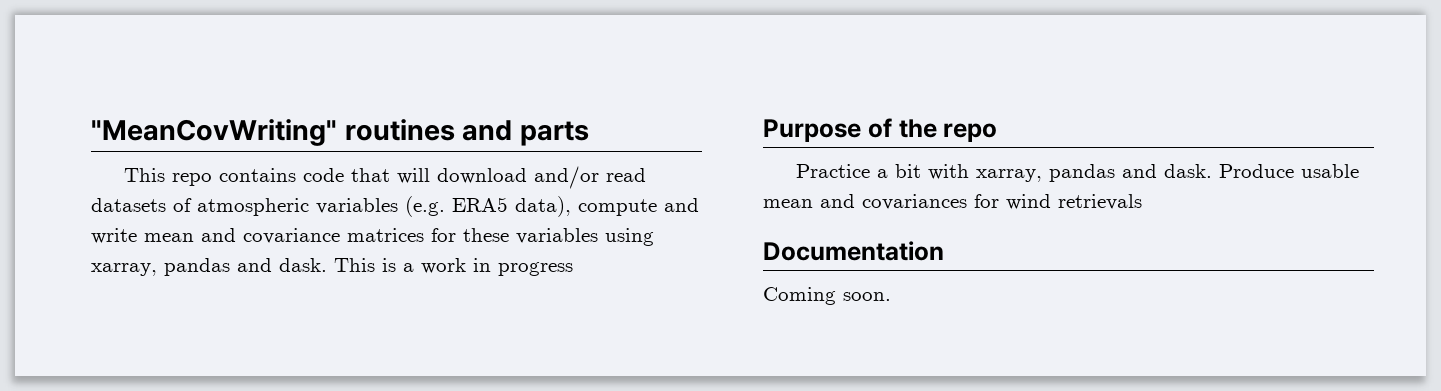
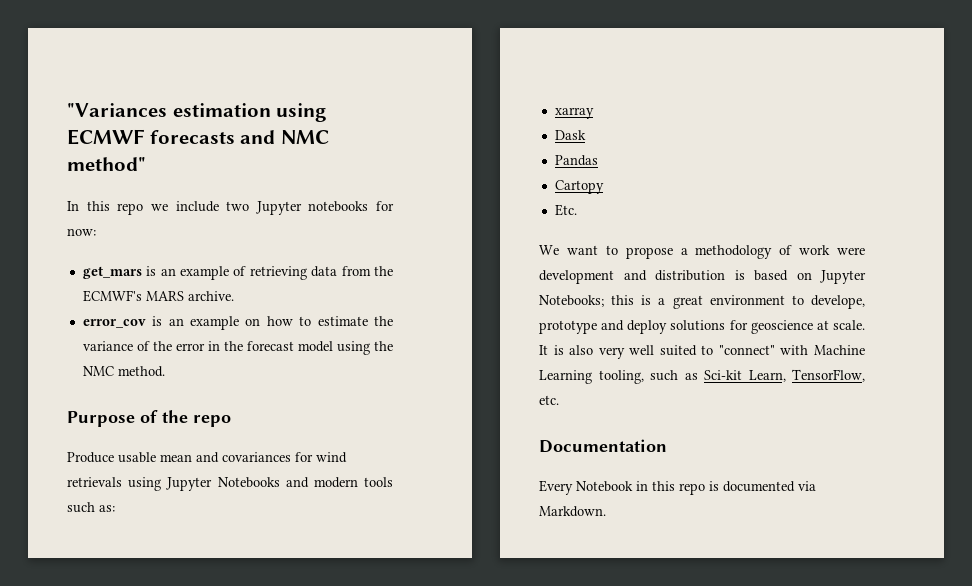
[91,119,589,146] [123,166,646,189] [91,196,699,217] [91,228,654,246] [91,258,573,276] [763,118,998,142] [795,164,1212,182] "MeanCovWriting" routines and parts // This repo contains code that will download and/or read datasets of atmospheric variables (e.g. ERA5 data), compute and write mean and covariance matrices for these variables using xarray, pandas and dask. This is a work in progress // Purpose of the repo // Practice a bit with xarray, pandas and dask. -> [67,103,328,122] [67,129,329,145] [67,157,146,171] [67,201,394,215] [67,228,96,236] [82,266,393,280] [82,290,234,302] [82,316,393,330] [82,341,393,355] [82,366,165,377] [67,410,231,427] "Variances estimation using ECMWF forecasts and NMC method" // In this repo we include two Jupyter notebooks for now: // get_mars is an example of retrieving data from the ECMWF's MARS archive. // error_cov is an example on how to estimate the variance of the error in the forecast model using the NMC method. // Purpose of the repo //
[763,241,944,261] [763,287,891,305] // Documentation // Coming soon. -> [128,477,393,491] [67,502,115,513] [554,107,594,119] [554,130,586,140] [554,155,598,166] [554,180,604,194] [554,204,577,216] [539,245,865,259] [539,270,866,284] [539,295,865,309] [539,320,865,334] [539,345,865,359] [539,369,865,384] [539,395,559,405] [539,439,667,453] [539,480,816,495] [539,506,606,517] using Jupyter Notebooks and modern tools such as: // xarray // Dask // Pandas // Cartopy // Etc. // We want to propose a methodology of work were development and distribution is based on Jupyter Notebooks; this is a great environment to develope, prototype and deploy solutions for geoscience at scale. It is also very well suited to "connect" with Machine Learning tooling, such as Sci-kit Learn, TensorFlow, etc. // Documentation // Every Notebook in this repo is documented via Markdown.

